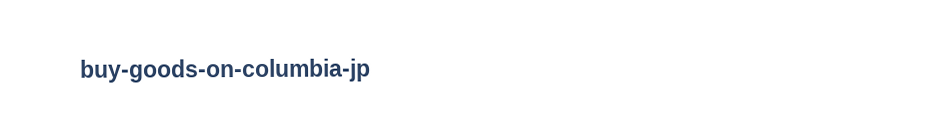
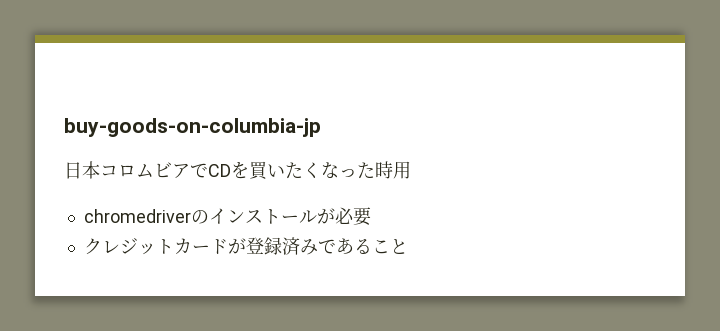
(371, 70) none -> [64,161,411,180] [83,207,371,226] [83,237,408,255] // 日本コロムビアでCDを買いたくなった時用 // chromedriverのインストールが必要 // クレジットカードが登録済みであること

